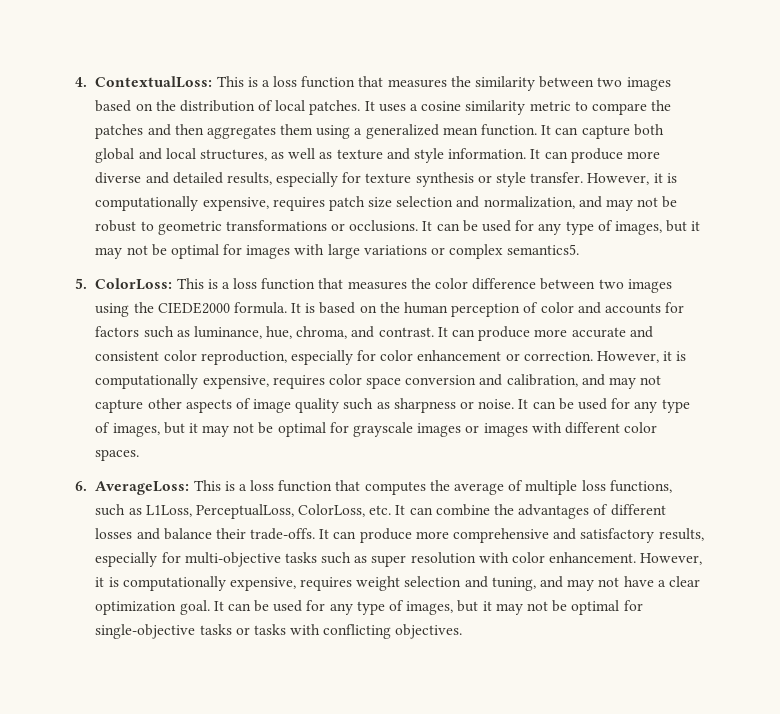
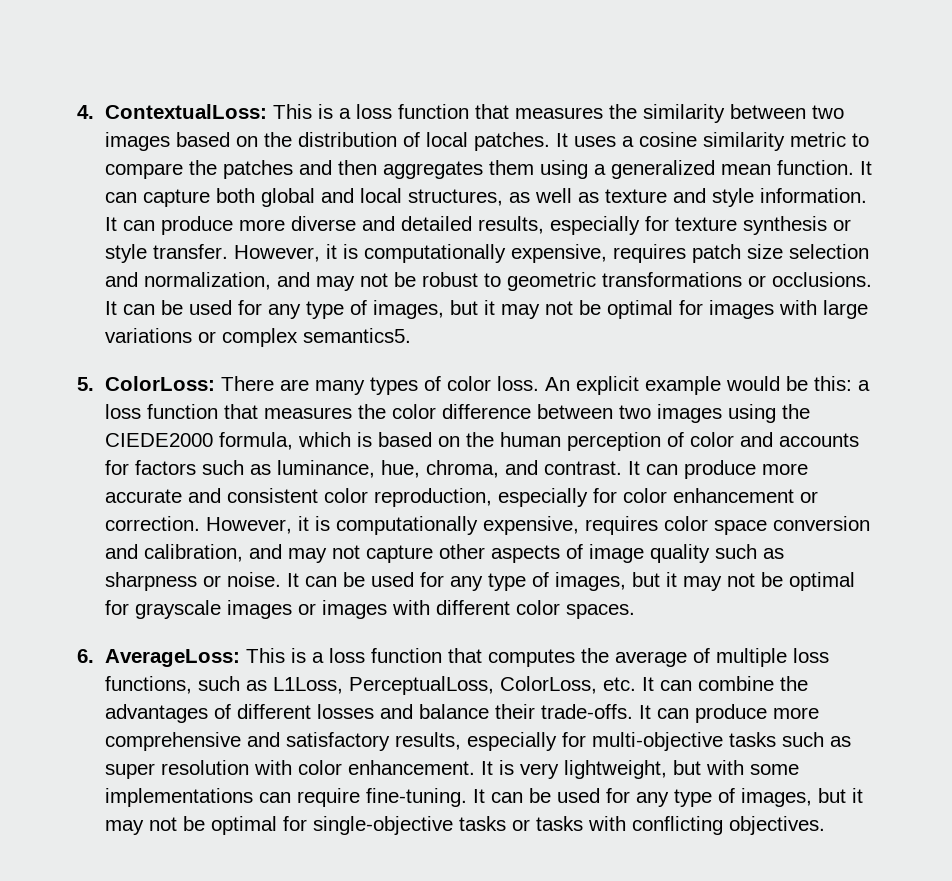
[176,278,218,289] This is -> [220,376,852,395] There are many types of color loss. An explicit example would be this:
[233,302,302,314] formula. It -> [218,432,351,450] formula, which
[640,553,703,565] [95,576,700,591] [95,600,210,615] However, it is computationally expensive, requires weight selection and tuning, and may not have a clear optimization goal. -> [480,760,799,779] [104,788,467,807] It is very lightweight, but with some implementations can require fine-tuning.

